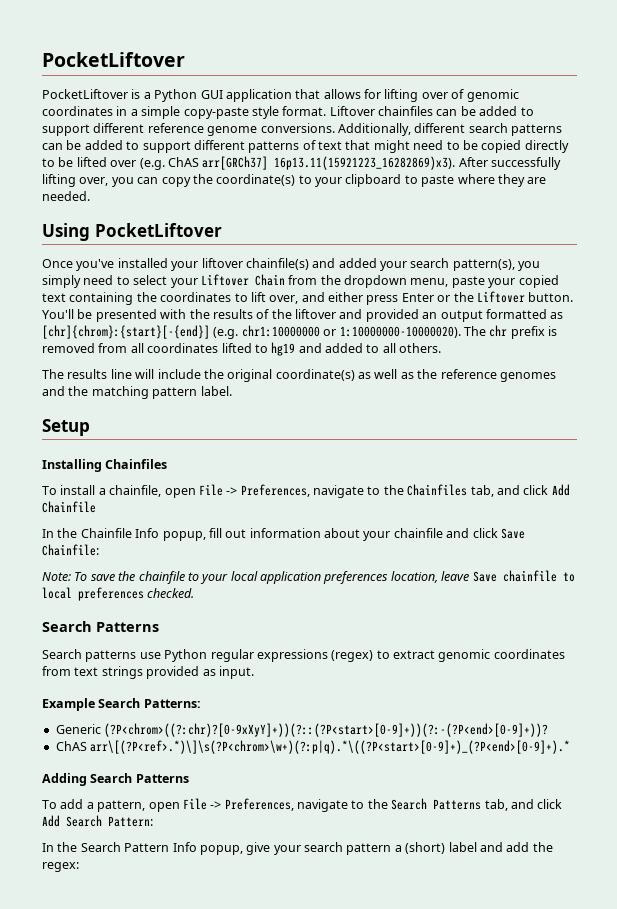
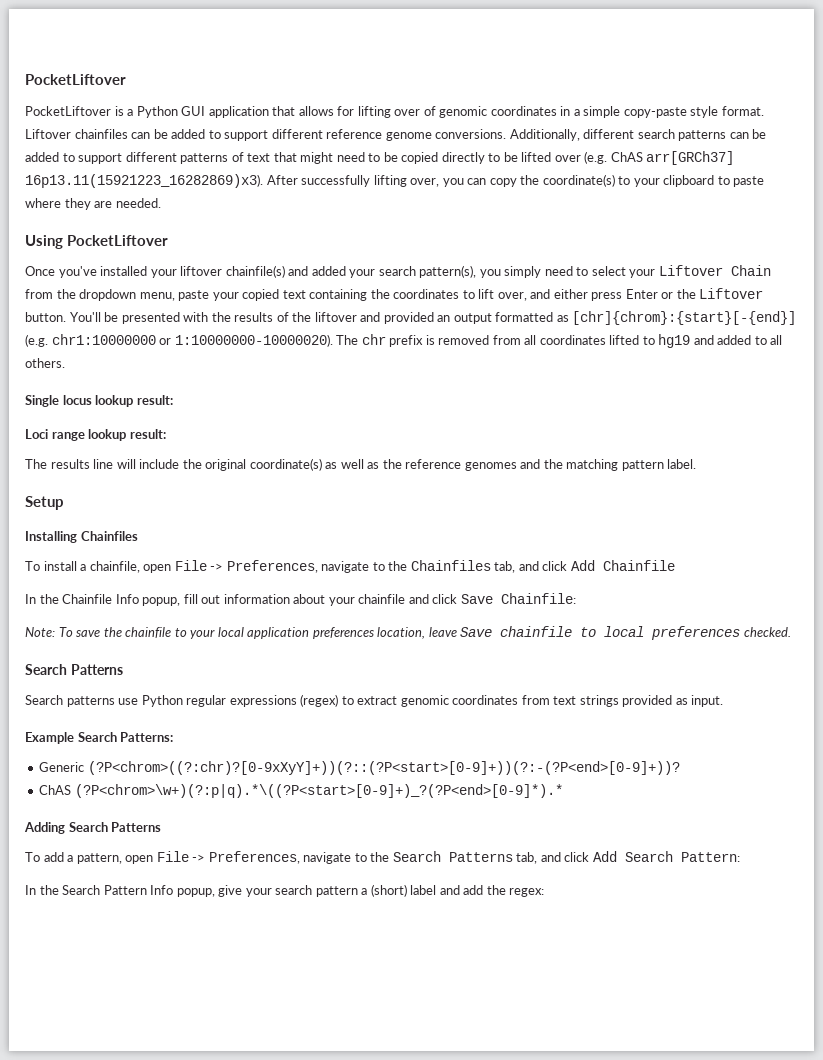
(442, 348) none -> [25,395,173,407] [25,429,166,441] // Single locus lookup result: // Loci range lookup result:
[90,740,571,754] arr\[(?P<ref>.*)\]\s(?P<chrom>\w+)(?:p|q).*\((?P<start>[0-9]+)_(?P<end>[0-9]+).* -> [74,784,563,798] (?P<chrom>\w+)(?:p|q).*\((?P<start>[0-9]+)_?(?P<end>[0-9]*).*

